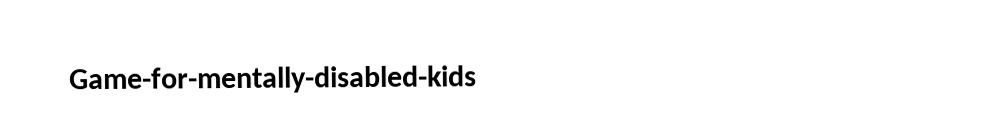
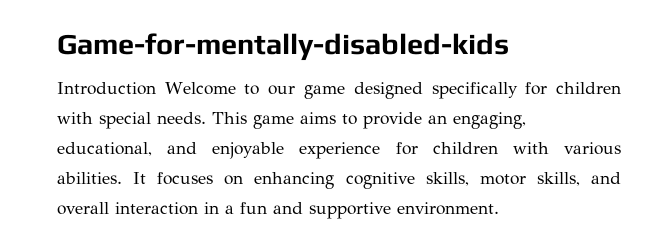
(477, 80) none -> [57,82,621,99] [57,112,526,129] [57,142,622,159] [57,172,621,189] [57,202,499,219] // Introduction Welcome to our game designed specifically for children with special needs. This game aims to provide an engaging, educational, and enjoyable experience for children with various abilities. It focuses on enhancing cognitive skills, motor skills, and overall interaction in a fun and supportive environment.

